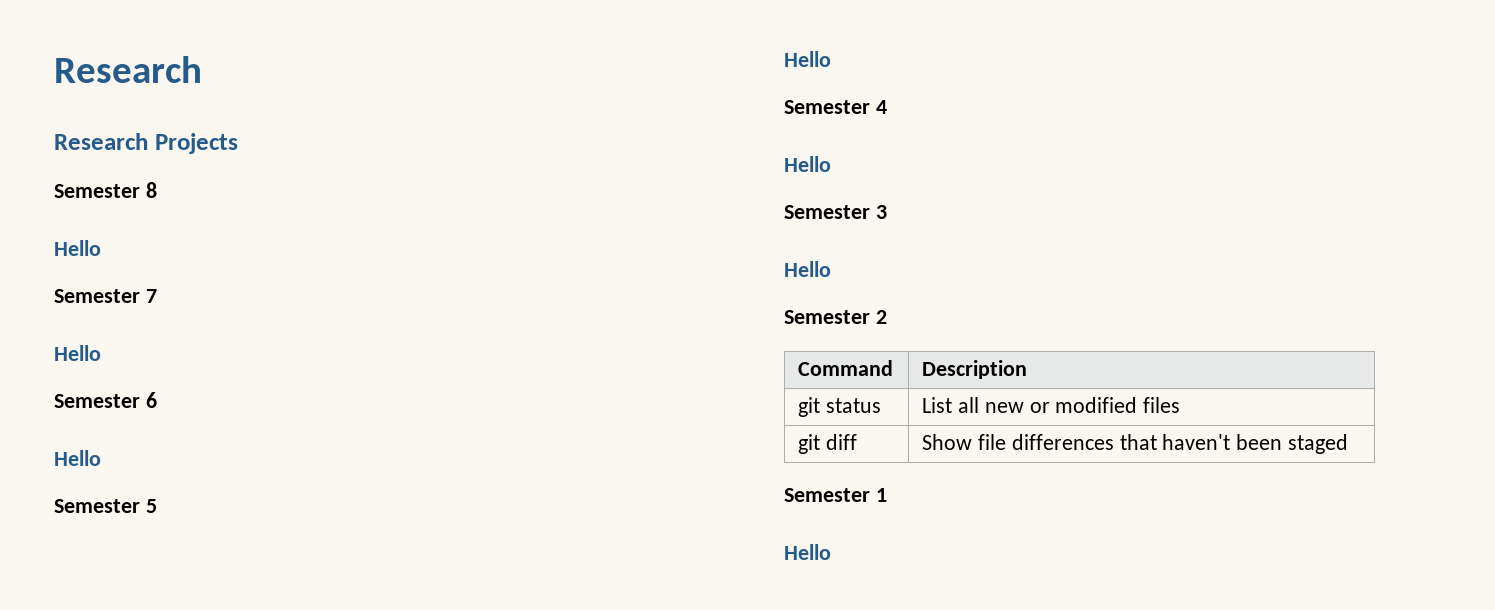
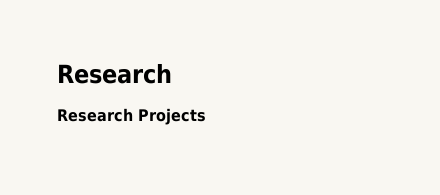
[54,182,157,198] [54,240,101,256] [54,289,157,303] [54,345,101,361] [54,392,157,408] [54,450,101,466] [54,499,157,513] [784,51,831,67] [784,100,887,114] [784,156,831,172] [784,205,887,219] [784,261,831,277] [784,310,887,324] [798,360,894,376] [922,360,1028,379] [798,397,882,417] [922,397,1181,413] [798,434,858,454] [922,434,1349,454] [784,488,887,502] [784,544,831,560] // Semester 8 // Hello // Semester 7 // Hello // Semester 6 // Hello // Semester 5 // Hello // Semester 4 // Hello // Semester 3 // Hello // Semester 2 // Command | Description // git status | List all new or modified files // git diff | Show file differences that haven't been staged // Semester 1 // Hello -> (206, 116) none

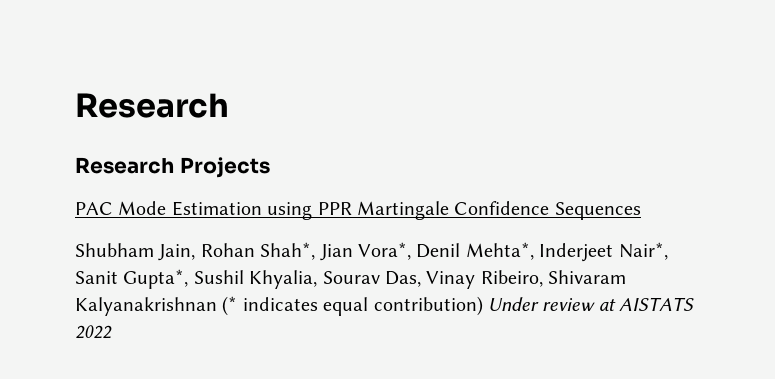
(206, 116) none -> [75,201,641,220] [75,242,668,262] [75,269,627,289] [75,296,695,316] [75,325,112,339] // PAC Mode Estimation using PPR Martingale Confidence Sequences // Shubham Jain, Rohan Shah*, Jian Vora*, Denil Mehta*, Inderjeet Nair*, Sanit Gupta*, Sushil Khyalia, Sourav Das, Vinay Ribeiro, Shivaram Kalyanakrishnan (* indicates equal contribution) Under review at AISTATS 2022

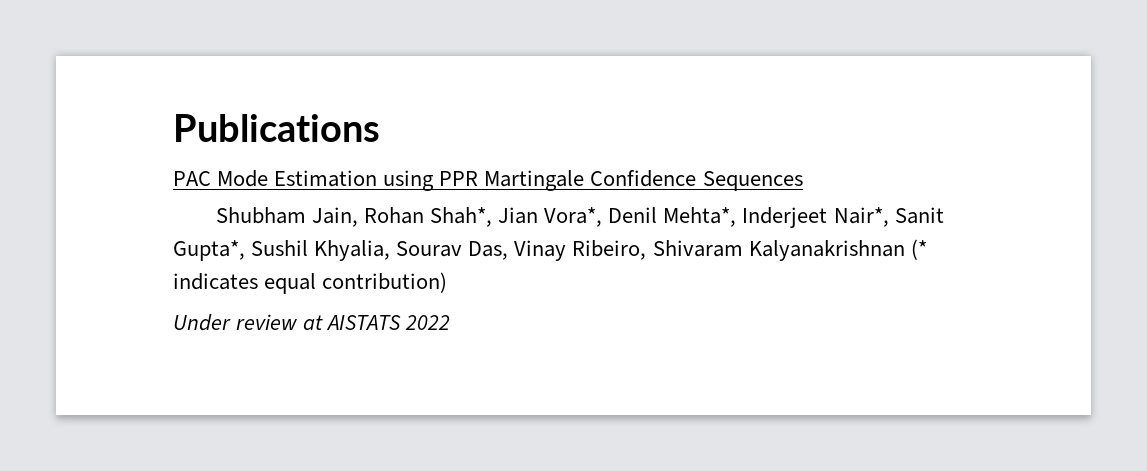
[75,93,229,118] [75,157,270,178] Research // Research Projects -> [173,114,380,142] Publications
(483, 306) none -> (448, 282) //

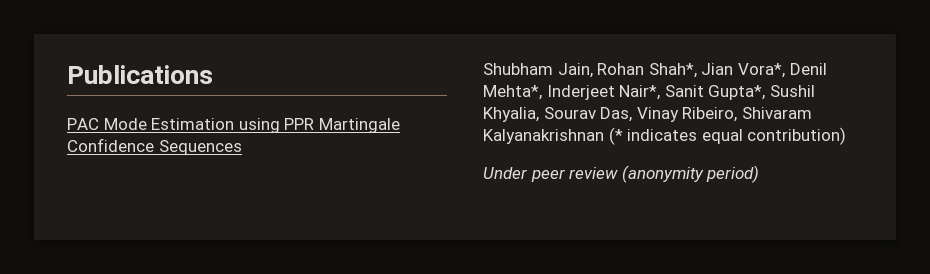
[236,314,451,330] review at AISTATS 2022 -> [530,165,760,183] peer review (anonymity period)

